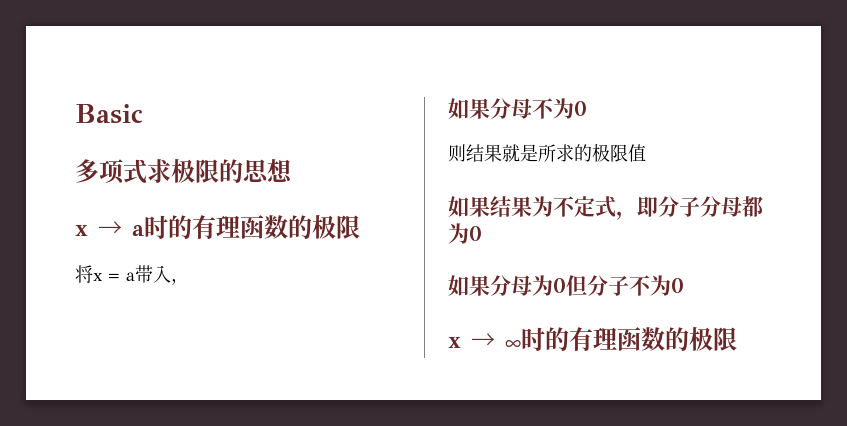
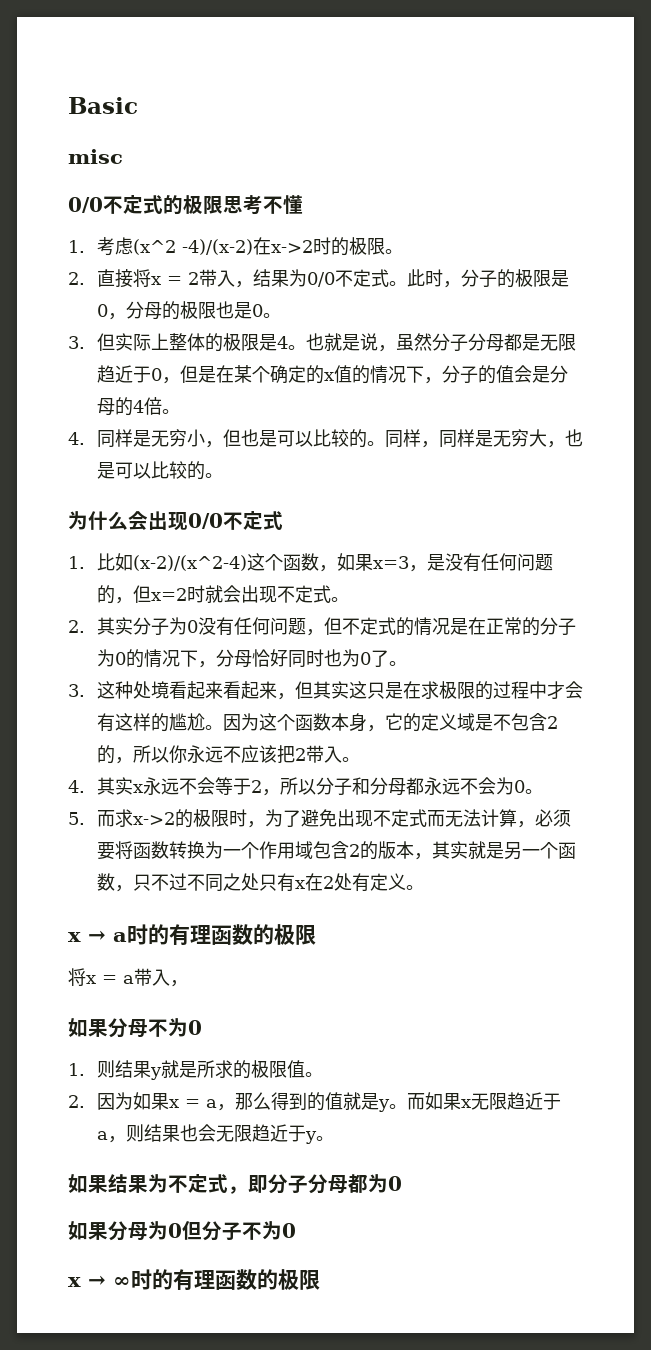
[75,159,293,184] 多项式求极限的思想 -> [68,149,123,164] [68,195,303,215] [68,237,403,256] [68,269,569,288] [96,301,281,320] [68,333,576,352] [96,365,568,384] [96,397,180,416] [68,429,583,448] [96,461,223,480] [68,511,283,531] [68,553,553,572] [96,585,349,604] [68,617,576,636] [96,649,407,668] [68,681,583,700] [96,713,558,732] [96,745,360,764] [68,777,543,796] [68,809,571,828] [96,841,576,860] [96,873,424,892] misc // 0/0不定式的极限思考不懂 // 1.考虑(x^2 -4)/(x-2)在x->2时的极限。 // 2.直接将x = 2带入，结果为0/0不定式。此时，分子的极限是0，分母的极限也是0。 // 3.但实际上整体的极限是4。也就是说，虽然分子分母都是无限趋近于0，但是在某个确定的x值的情况下，分子的值会是分母的4倍。 // 4.同样是无穷小，但也是可以比较的。同样，同样是无穷大，也是可以比较的。 // 为什么会出现0/0不定式 // 1.比如(x-2)/(x^2-4)这个函数，如果x=3，是没有任何问题的，但x=2时就会出现不定式。 // 2.其实分子为0没有任何问题，但不定式的情况是在正常的分子为0的情况下，分母恰好同时也为0了。 // 3.这种处境看起来看起来，但其实这只是在求极限的过程中才会有这样的尴尬。因为这个函数本身，它的定义域是不包含2的，所以你永远不应该把2带入。 // 4.其实x永远不会等于2，所以分子和分母都永远不会为0。 // 5.而求x->2的极限时，为了避免出现不定式而无法计算，必须要将函数转换为一个作用域包含2的版本，其实就是另一个函数，只不过不同之处只有x在2处有定义。
[448,144,502,162] 则结果 -> [68,1060,162,1080] 1.则结果y
(646, 153) none -> [304,1072,323,1077] [68,1092,561,1112] [96,1124,334,1144] 。 // 2.因为如果x = a，那么得到的值就是y。而如果x无限趋近于a，则结果也会无限趋近于y。

